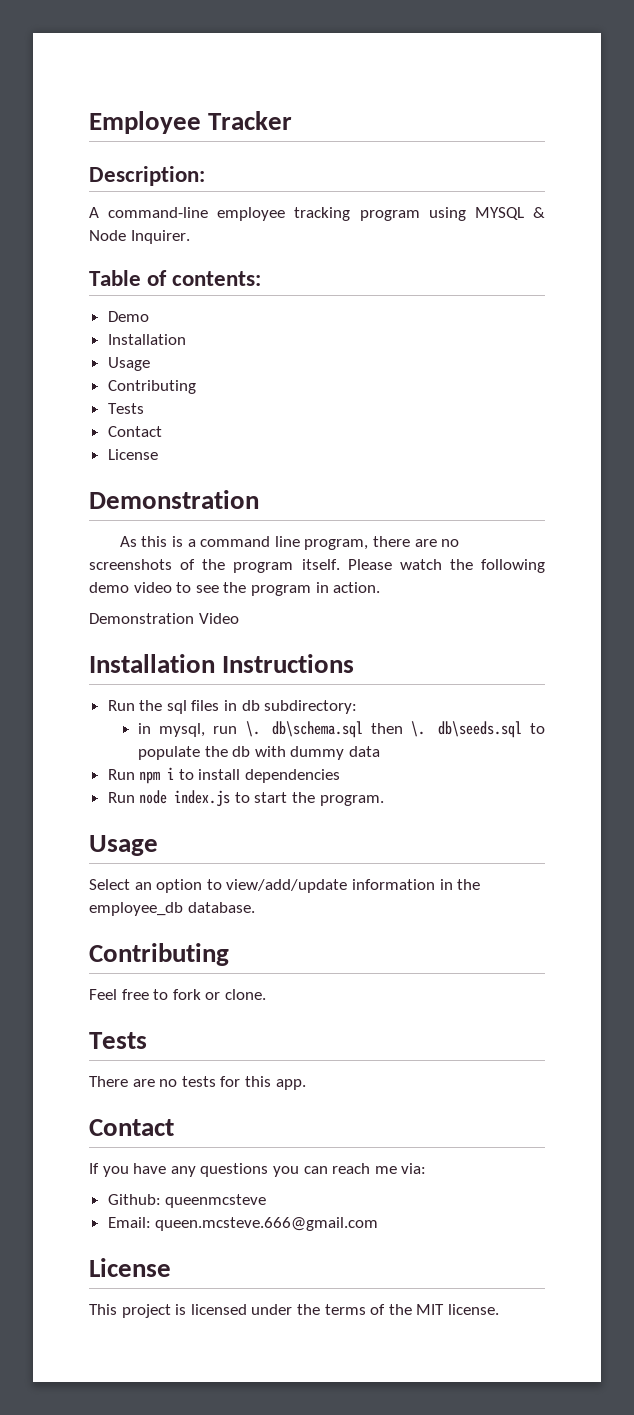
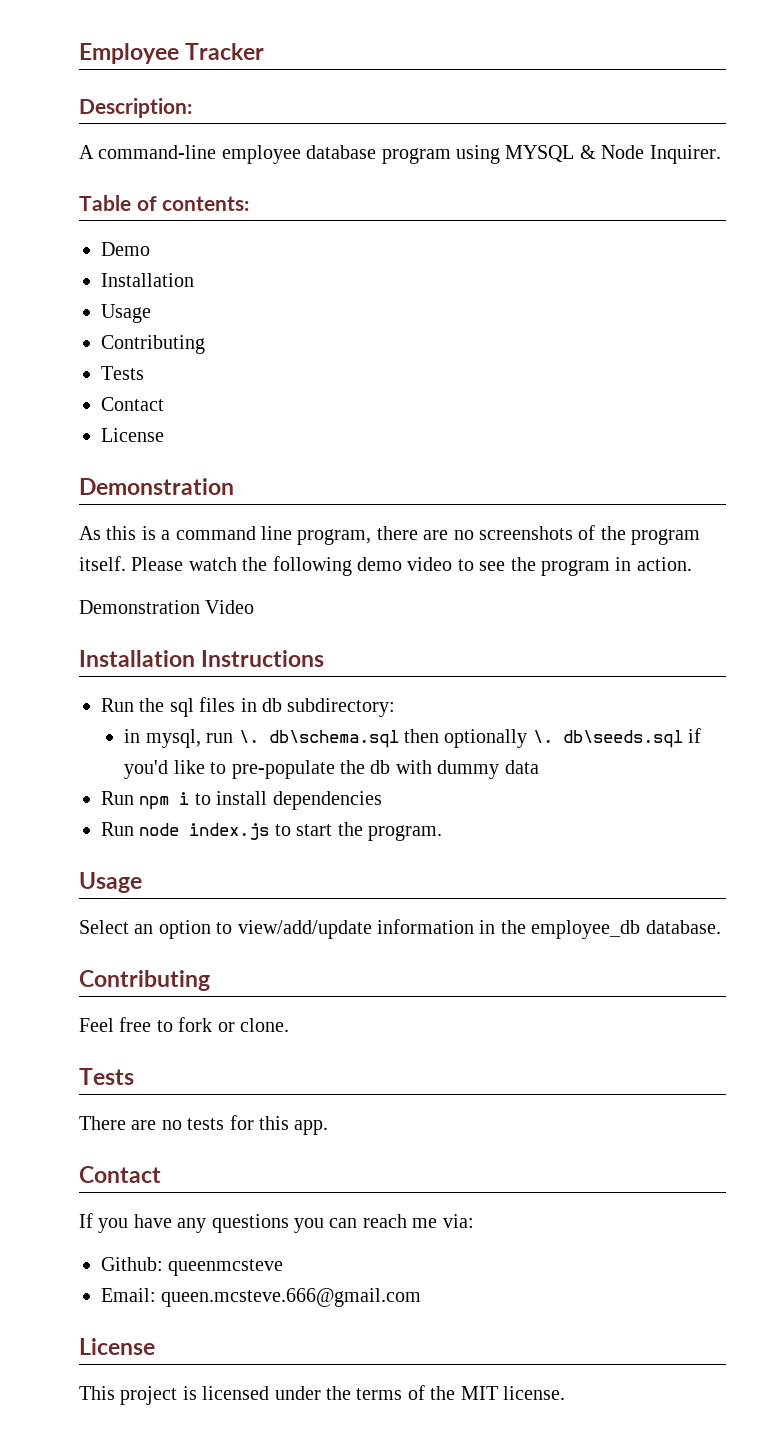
[294,207,351,221] tracking -> [306,145,377,159] database
(404, 728) none -> [444,729,528,748] optionally
[530,723,545,734] [138,746,201,760] to populate -> [688,728,702,743] [124,760,335,779] if you'd like to pre-populate

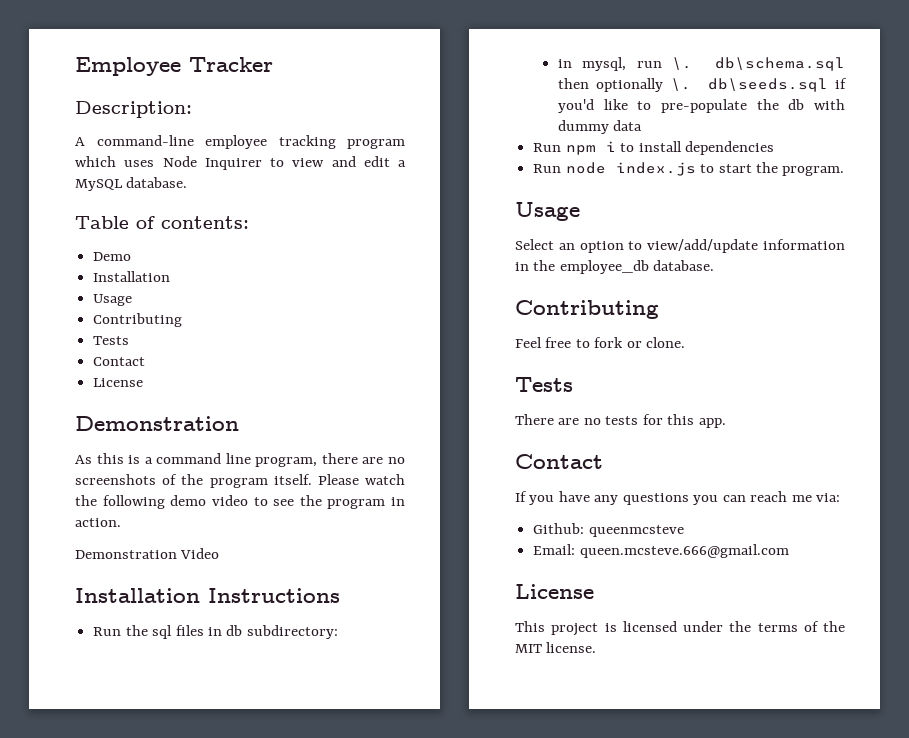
[306,145,721,164] database program using MYSQL & Node Inquirer. -> [278,135,405,149] [75,156,406,170] [75,177,188,191] tracking program which uses Node Inquirer to view and edit a MySQL database.

